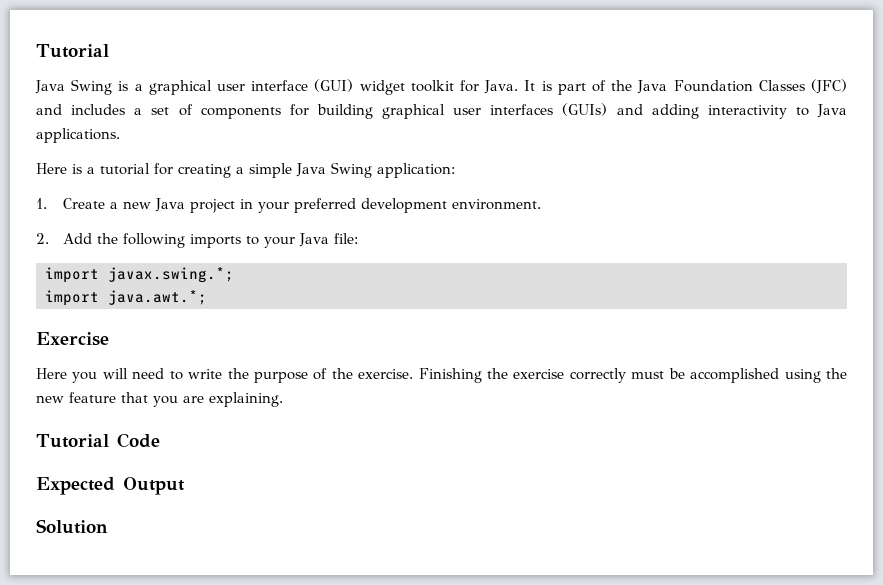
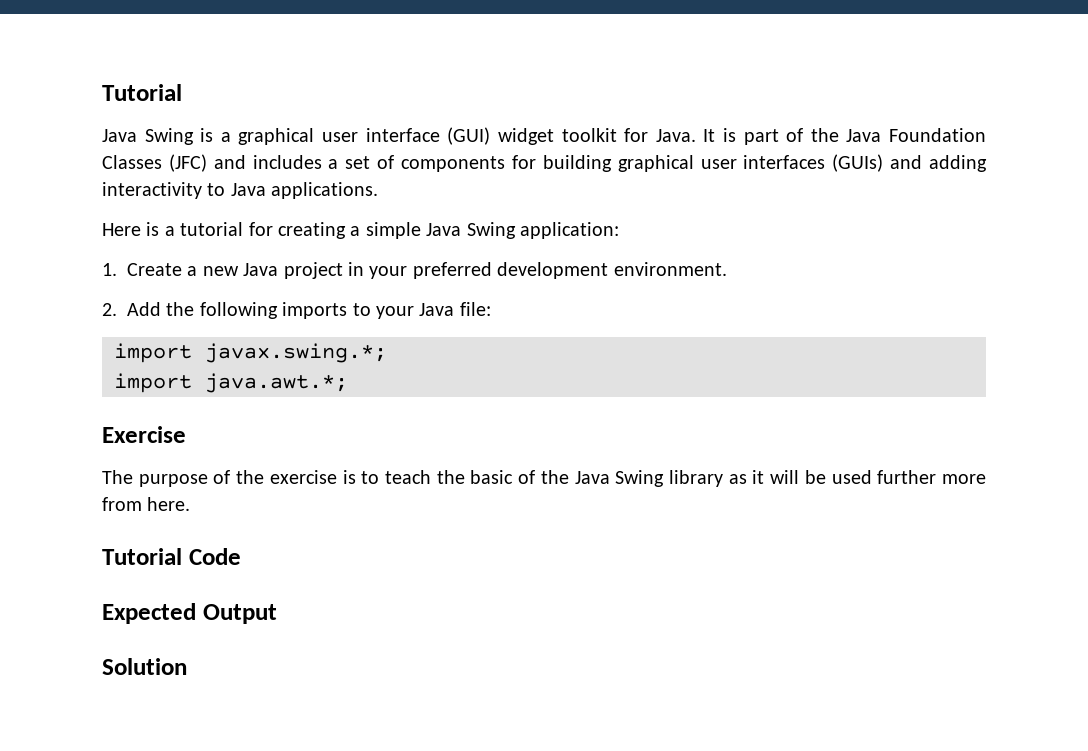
[36,368,848,383] [36,392,283,407] Here you will need to write the purpose of the exercise. Finishing the exercise correctly must be accomplished using the new feature that you are explaining. -> [102,470,986,487] [102,497,191,511] The purpose of the exercise is to teach the basic of the Java Swing library as it will be used further more from here.

